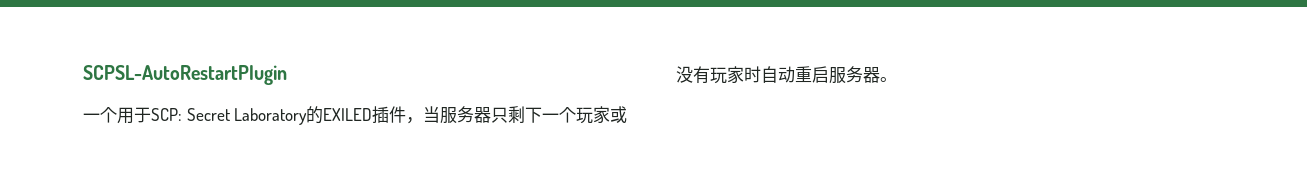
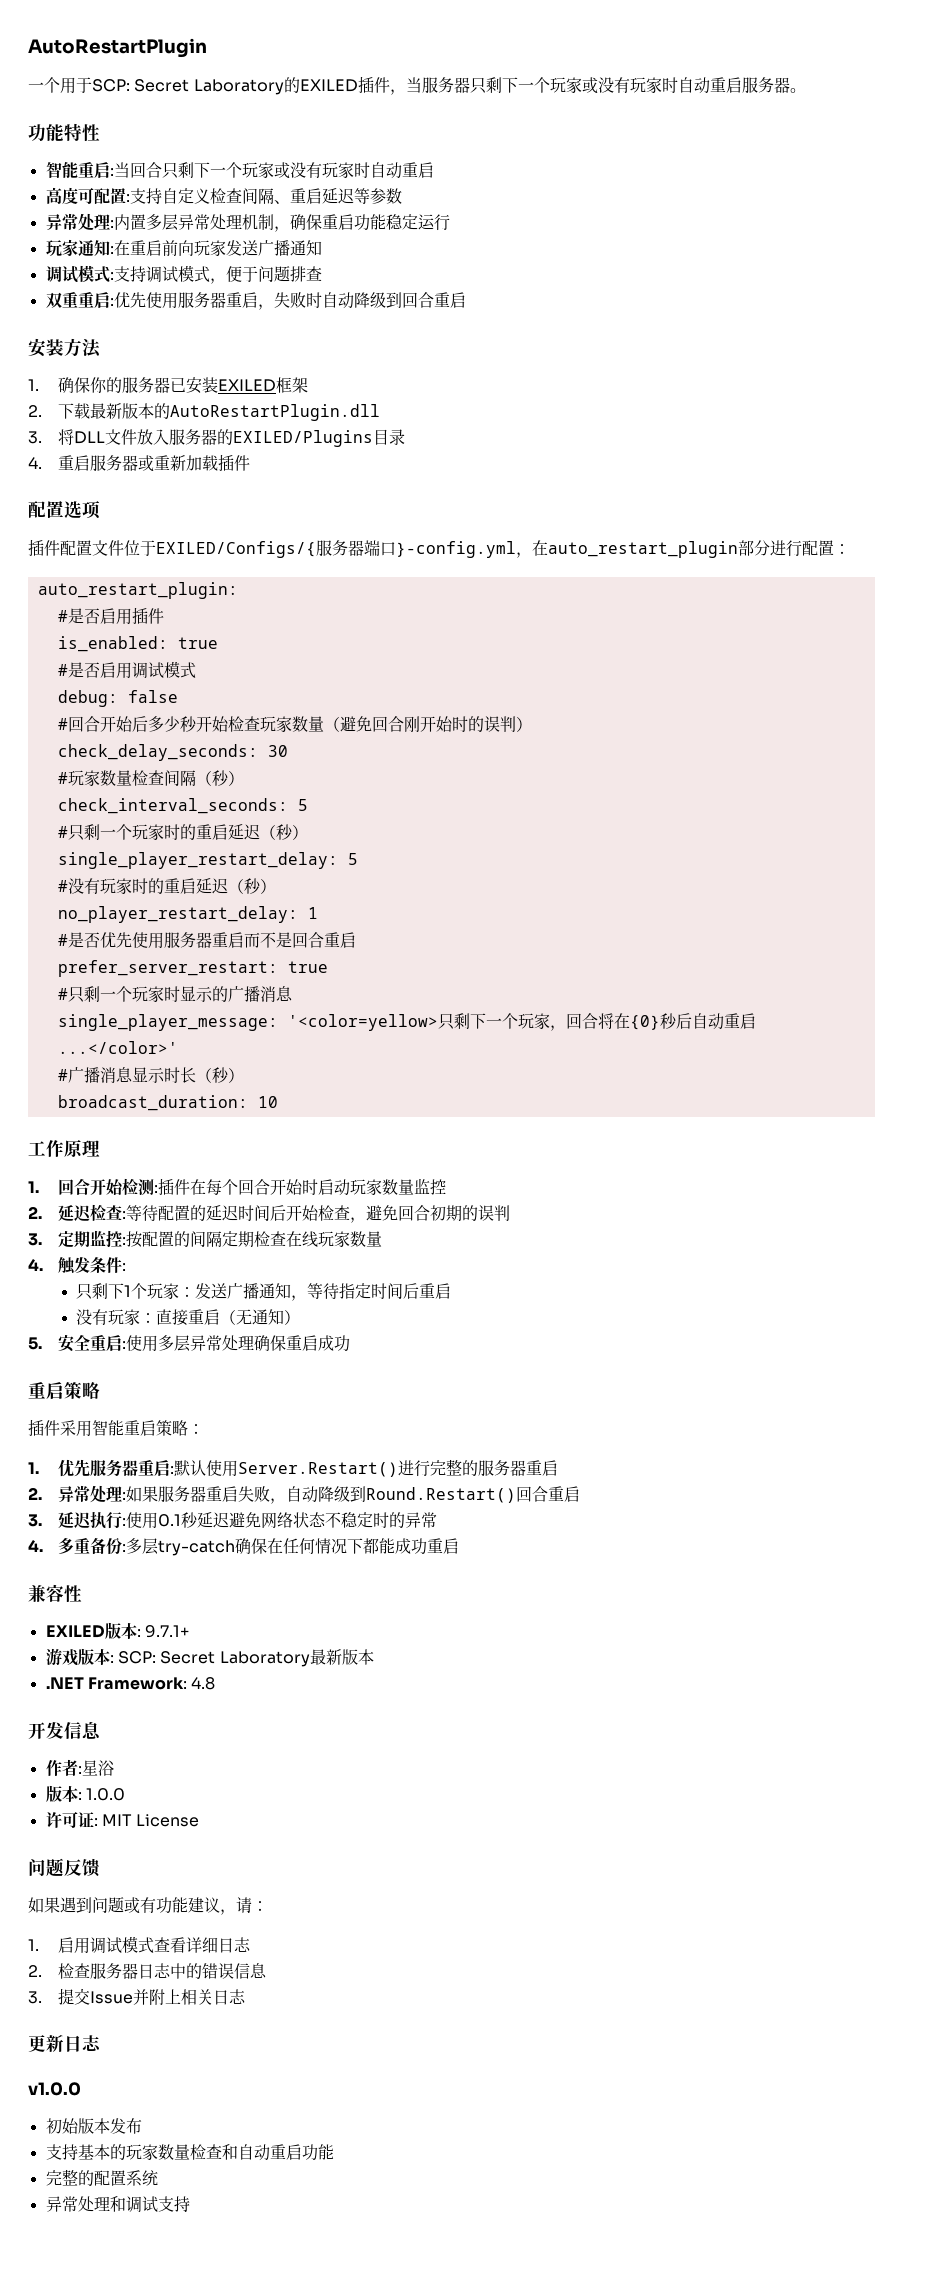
[83,65,287,85] SCPSL-AutoRestartPlugin -> [28,38,207,58] AutoRestartPlugin
(897, 79) none -> [28,123,100,142] [45,161,434,179] [45,187,402,205] [45,213,450,232] [45,239,322,257] [45,265,322,284] [45,291,466,310] [28,338,101,358] [28,377,309,394] [28,403,381,421] [28,429,406,447] [28,454,251,472] [28,501,101,519] [28,539,850,558] [37,582,238,599] [57,607,164,625] [57,636,218,652] [57,661,196,679] [57,690,178,707] [57,716,532,733] [57,744,288,761] [57,770,244,787] [57,798,308,814] [57,824,308,841] [57,852,358,869] [57,878,276,895] [57,906,318,923] [57,932,356,949] [57,960,328,977] [57,986,293,1003] [57,1013,756,1031] [57,1041,178,1054] [57,1067,244,1083] [57,1095,278,1111] [28,1140,100,1157] [28,1178,447,1196] [28,1204,511,1223] [28,1230,383,1248] [28,1257,127,1275] [76,1283,452,1301] [76,1309,301,1326] [28,1334,351,1352] [28,1381,100,1399] [28,1419,204,1437] [28,1459,559,1477] [28,1485,581,1504] [28,1512,438,1529] [28,1537,460,1556] [28,1584,82,1603] [45,1622,189,1639] [45,1648,374,1667] [45,1677,216,1690] [28,1721,101,1740] [45,1759,114,1776] [45,1785,125,1802] [45,1812,200,1828] [28,1858,100,1877] [28,1897,268,1915] [28,1936,252,1954] [28,1963,268,1979] [28,1988,247,2006] [28,2035,101,2052] [28,2082,81,2096] [45,2118,142,2134] [45,2144,334,2161] [45,2169,158,2186] [45,2196,190,2213] // 功能特性 // 智能重启:当回合只剩下一个玩家或没有玩家时自动重启 // 高度可配置:支持自定义检查间隔、重启延迟等参数 // 异常处理:内置多层异常处理机制，确保重启功能稳定运行 // 玩家通知:在重启前向玩家发送广播通知 // 调试模式:支持调试模式，便于问题排查 // 双重重启:优先使用服务器重启，失败时自动降级到回合重启 // 安装方法 // 1.确保你的服务器已安装EXILED框架 // 2.下载最新版本的AutoRestartPlugin.dll // 3.将DLL文件放入服务器的EXILED/Plugins目录 // 4.重启服务器或重新加载插件 // 配置选项 // 插件配置文件位于EXILED/Configs/{服务器端口}-config.yml，在auto_restart_plugin部分进行配置： // auto_restart_plugin: // #是否启用插件 // is_enabled: true // #是否启用调试模式 // debug: false // #回合开始后多少秒开始检查玩家数量（避免回合刚开始时的误判） // check_delay_seconds: 30 // #玩家数量检查间隔（秒） // check_interval_seconds: 5 // #只剩一个玩家时的重启延迟（秒） // single_player_restart_delay: 5 // #没有玩家时的重启延迟（秒） // no_player_restart_delay: 1 // #是否优先使用服务器重启而不是回合重启 // prefer_server_restart: true // #只剩一个玩家时显示的广播消息 // single_player_message: '<color=yellow>只剩下一个玩家，回合将在{0}秒后自动重启...</color>' // #广播消息显示时长（秒） // broadcast_duration: 10 // 工作原理 // 1.回合开始检测:插件在每个回合开始时启动玩家数量监控 // 2.延迟检查:等待配置的延迟时间后开始检查，避免回合初期的误判 // 3.定期监控:按配置的间隔定期检查在线玩家数量 // 4.触发条件: // 只剩下1个玩家：发送广播通知，等待指定时间后重启 // 没有玩家：直接重启（无通知） // 5.安全重启:使用多层异常处理确保重启成功 // 重启策略 // 插件采用智能重启策略： // 1.优先服务器重启:默认使用Server.Restart()进行完整的服务器重启 // 2.异常处理:如果服务器重启失败，自动降级到Round.Restart()回合重启 // 3.延迟执行:使用0.1秒延迟避免网络状态不稳定时的异常 // 4.多重备份:多层try-catch确保在任何情况下都能成功重启 // 兼容性 // EXILED版本: 9.7.1+ // 游戏版本: SCP: Secret Laboratory最新版本 // .NET Framework: 4.8 // 开发信息 // 作者:星浴 // 版本: 1.0.0 // 许可证: MIT License // 问题反馈 // 如果遇到问题或有功能建议，请： // 1.启用调试模式查看详细日志 // 2.检查服务器日志中的错误信息 // 3.提交Issue并附上相关日志 // 更新日志 // v1.0.0 // 初始版本发布 // 支持基本的玩家数量检查和自动重启功能 // 完整的配置系统 // 异常处理和调试支持

